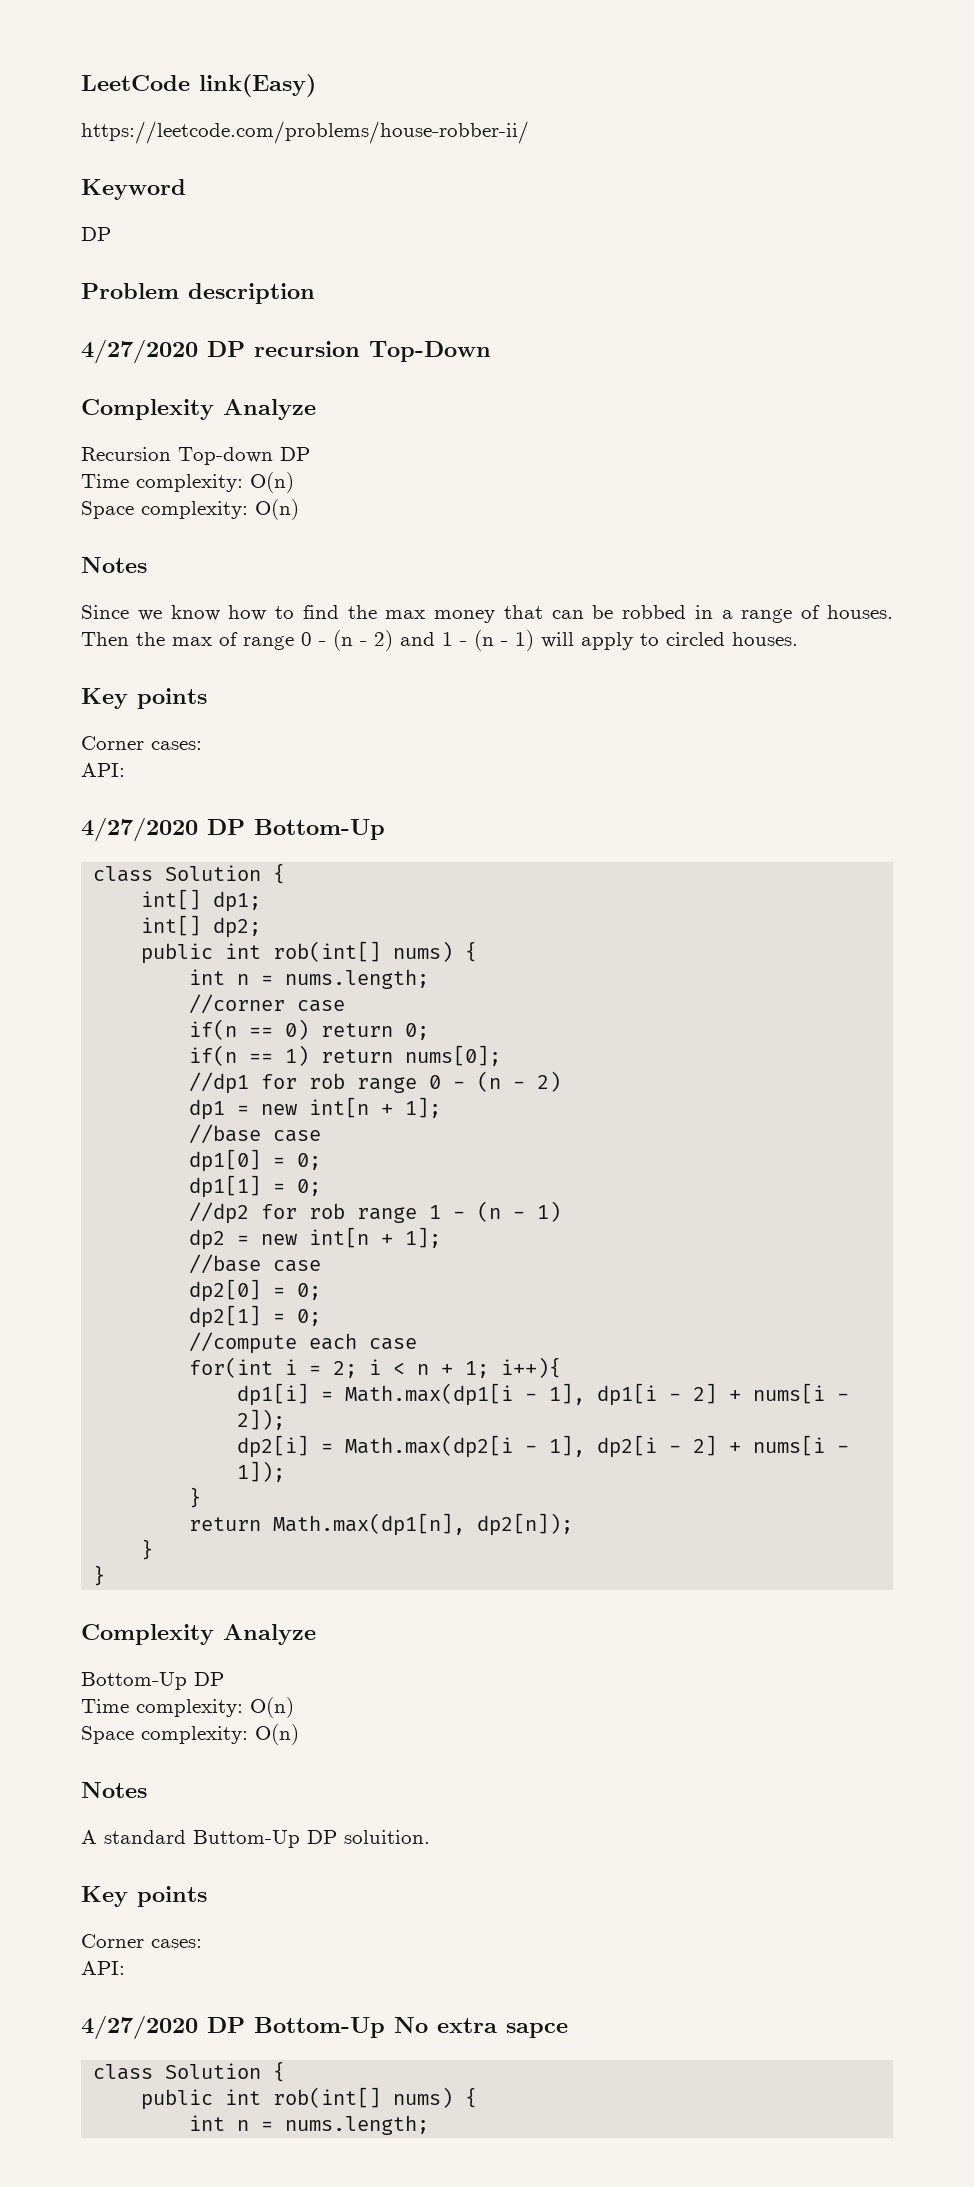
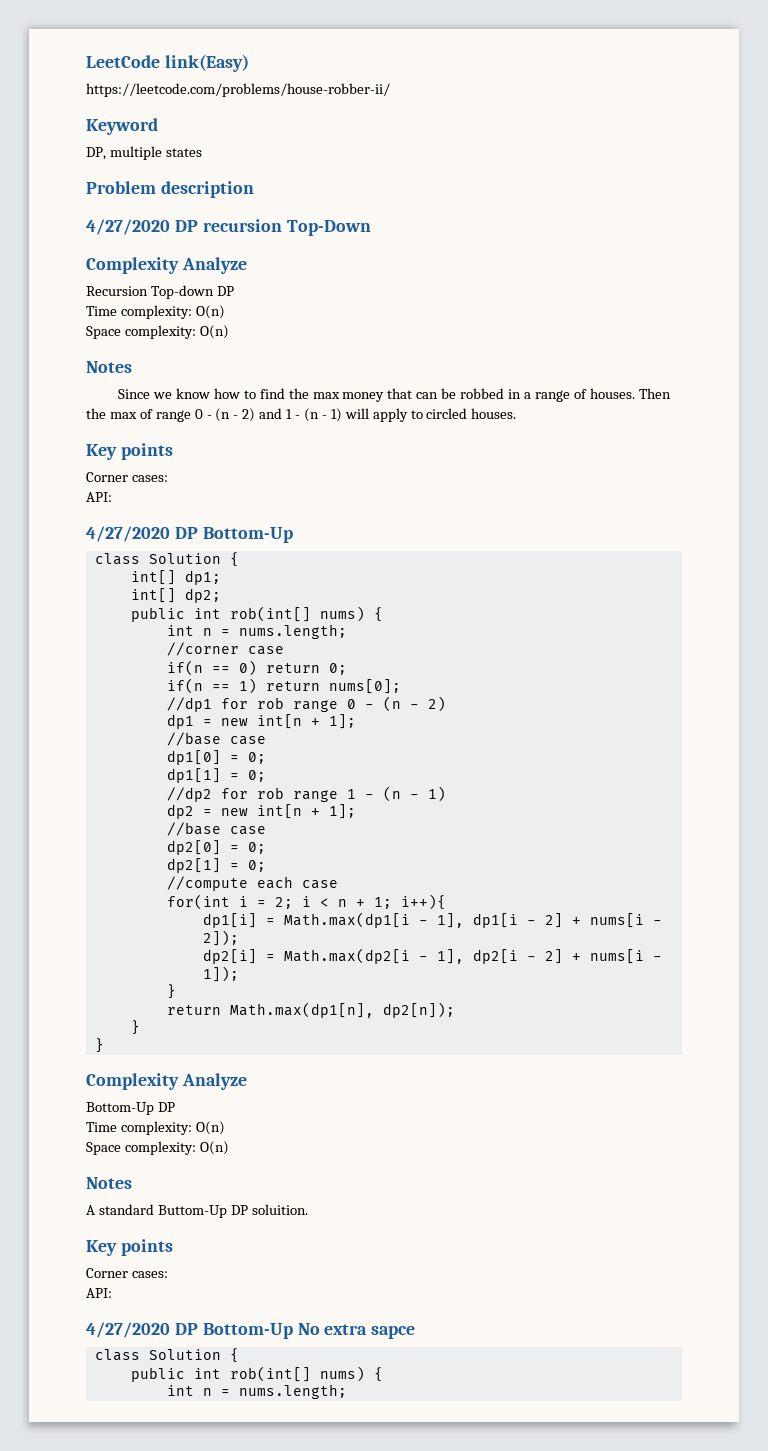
[81,227,111,241] DP -> [86,146,202,160] DP, multiple states

